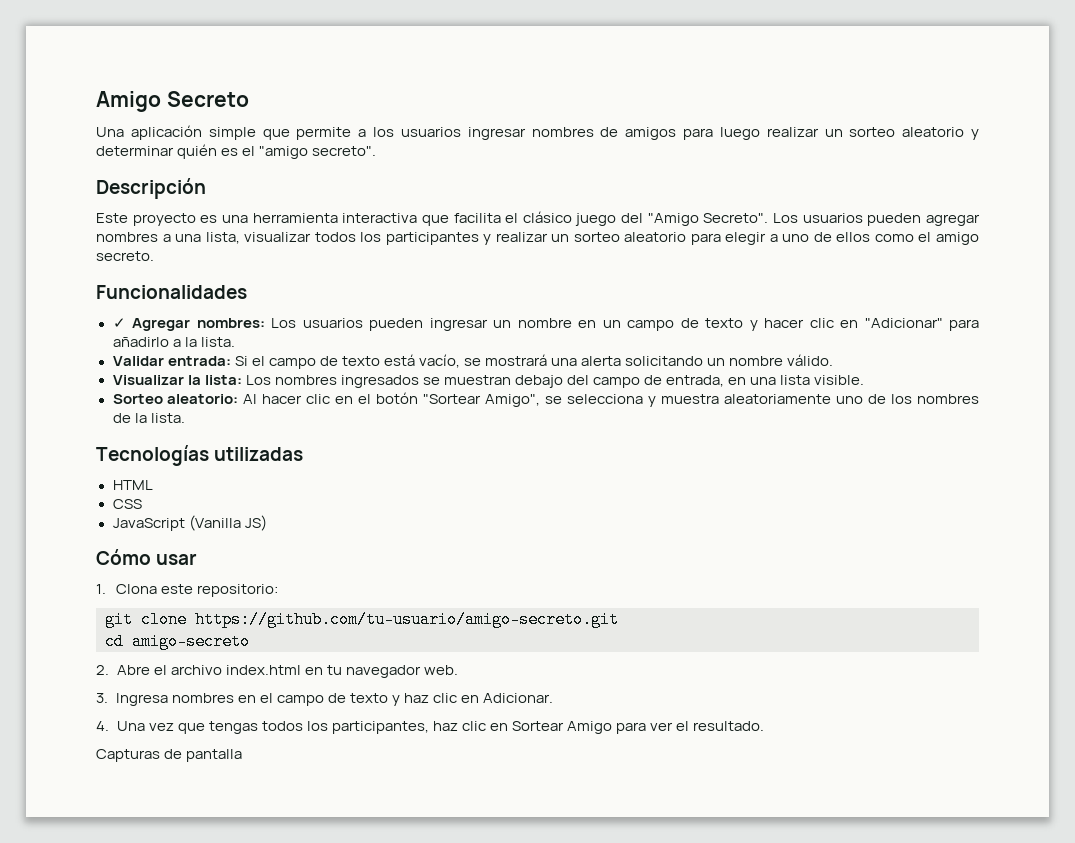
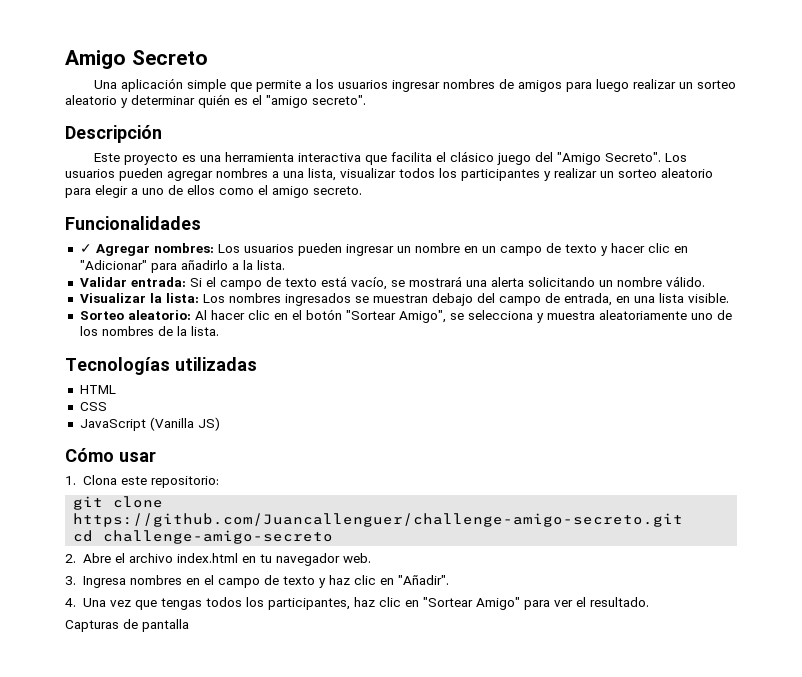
[195,611,619,628] https://github.com/tu-usuario/amigo-secreto.git -> [73,513,684,527] https://github.com/Juancallenguer/challenge-amigo-secreto.git
[132,633,250,650] amigo-secreto -> [103,530,334,544] challenge-amigo-secreto
[483,693,554,703] Adicionar. -> [397,575,449,585] "Añadir".
[512,721,613,734] Sortear Amigo -> [422,597,520,610] "Sortear Amigo"

